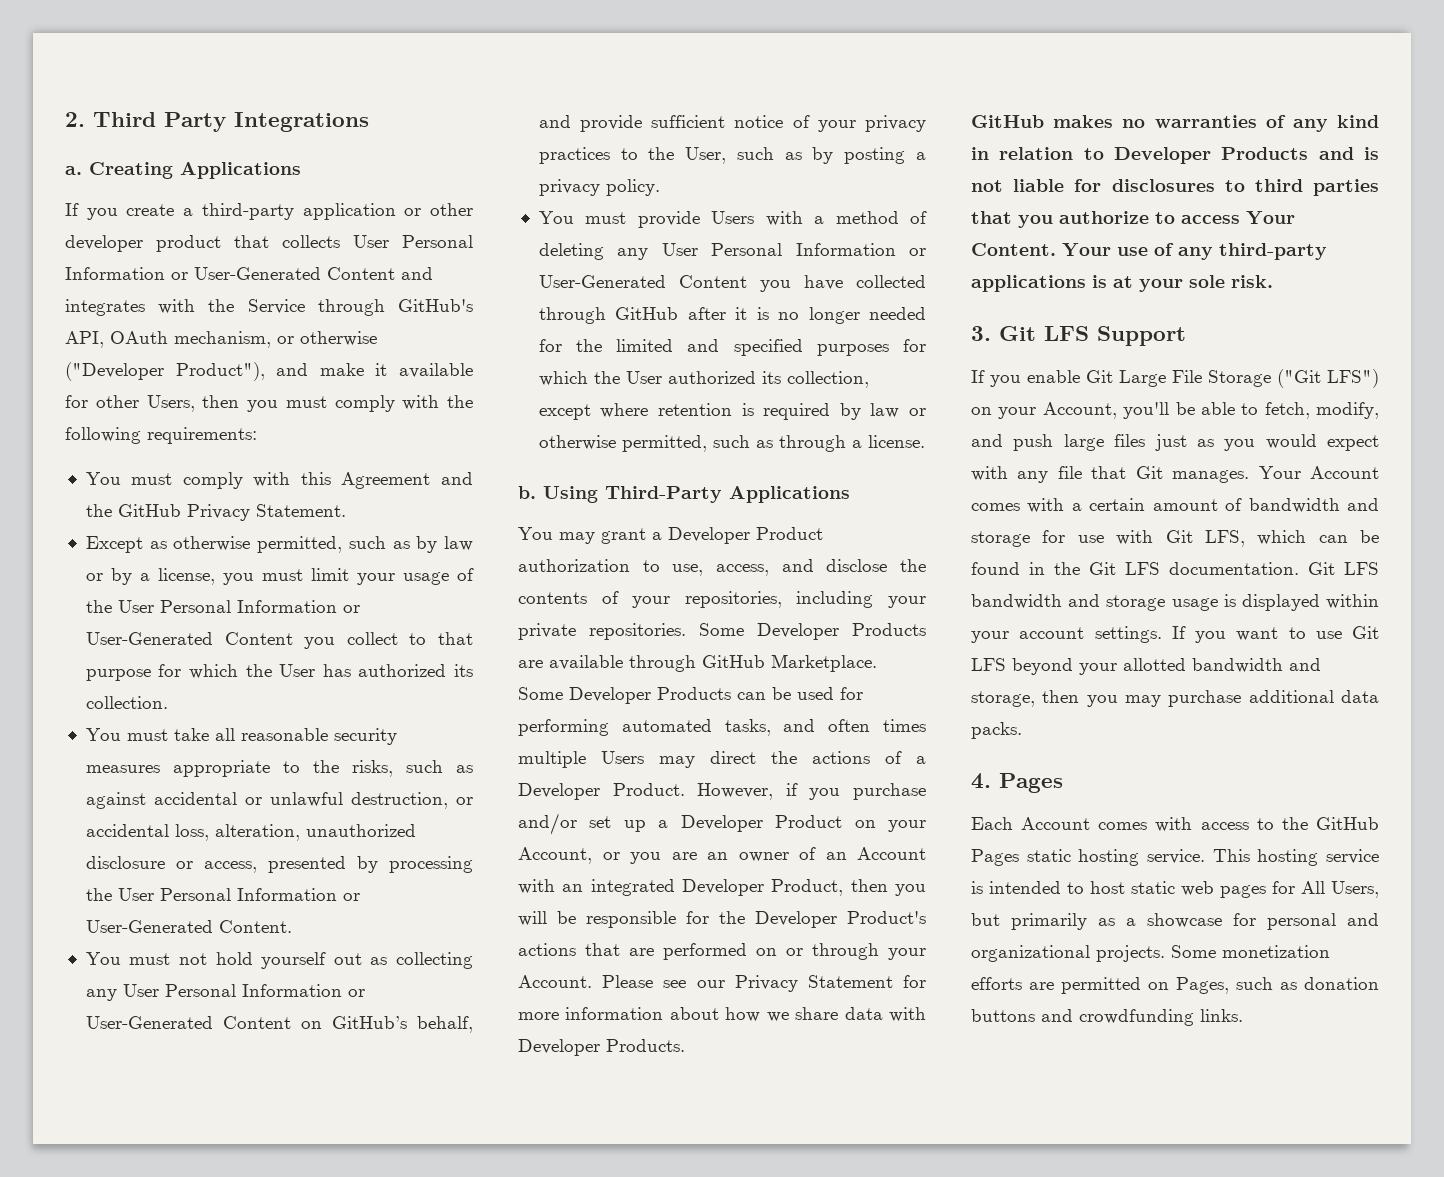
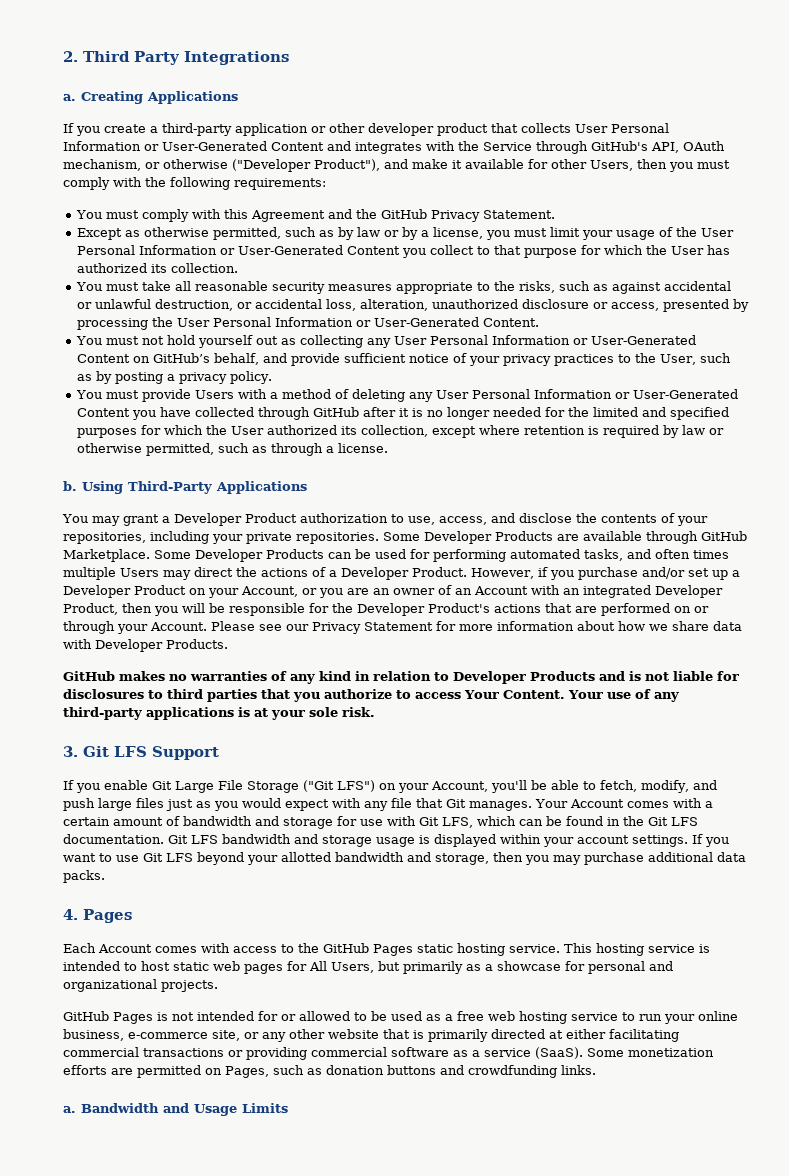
(1165, 953) none -> [63,1011,738,1024] [63,1029,679,1042] [63,1047,583,1060] // GitHub Pages is not intended for or allowed to be used as a free web hosting service to run your online business, e-commerce site, or any other website that is primarily directed at either facilitating commercial transactions or providing commercial software as a service (SaaS).
(1243, 1015) none -> [63,1103,288,1116] // a. Bandwidth and Usage Limits

